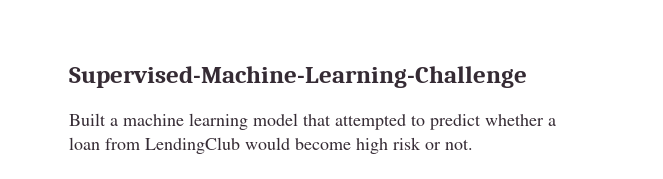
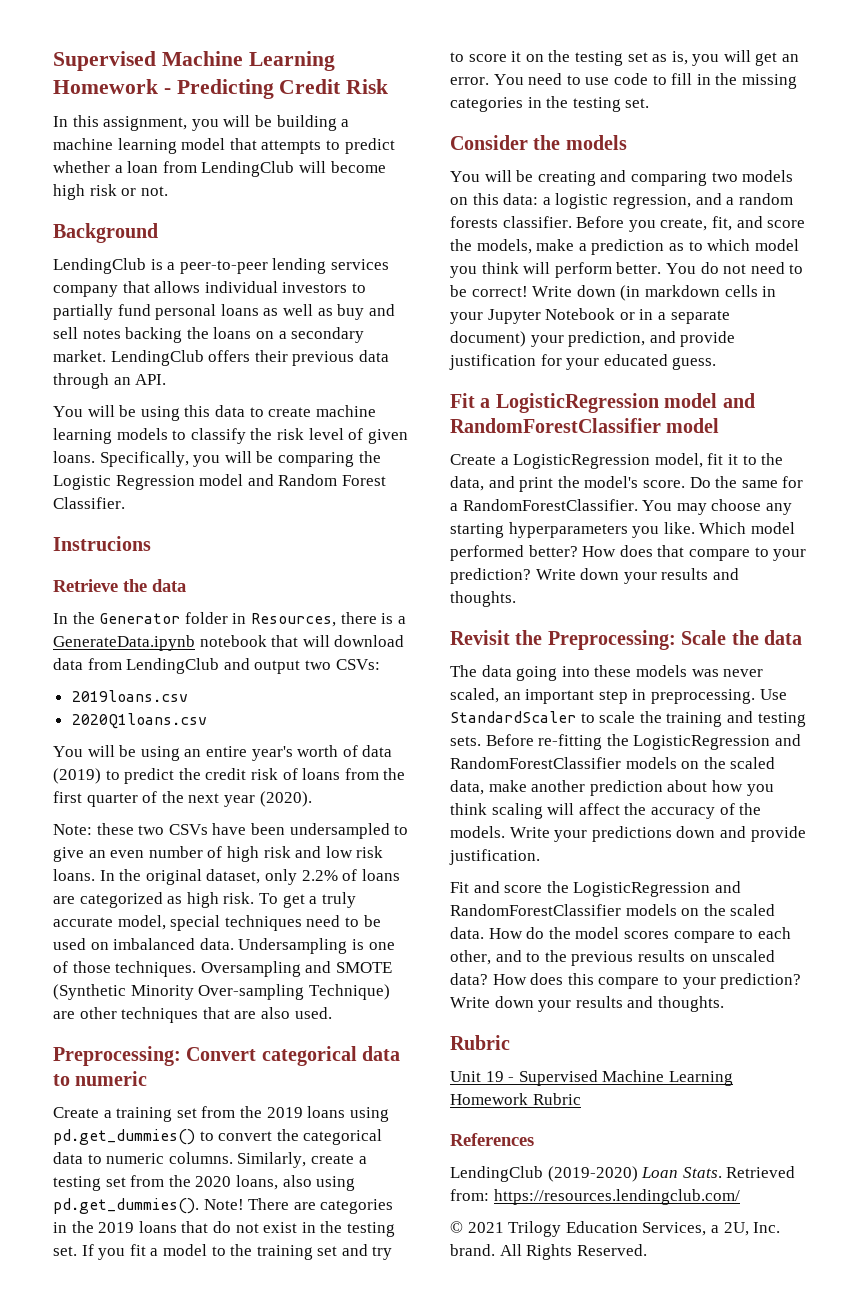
[69,66,527,88] [69,113,106,126] Supervised-Machine-Learning-Challenge // Built -> [53,51,335,71] [53,79,389,99] [53,115,337,131] Supervised Machine Learning Homework - Predicting Credit Risk // In this assignment, you will be building
[335,114,406,130] attempted -> [261,140,322,154] attempts
[245,137,290,150] would -> [298,161,326,173] will
(473, 144) none -> [53,223,158,243] [53,258,389,274] [53,281,366,297] [53,304,395,320] [53,327,365,343] [53,350,389,366] [53,373,167,389] [53,405,376,421] [53,428,408,444] [53,451,381,467] [53,474,386,490] [53,497,125,509] [53,536,151,551] [53,579,186,592] [53,612,406,627] [53,635,405,651] [53,658,380,674] [71,690,188,702] [71,713,207,729] [53,745,393,761] [53,768,406,784] [53,791,312,807] [53,823,409,839] [53,846,384,862] [53,869,400,885] [53,892,356,908] [53,915,381,931] [53,938,395,954] [53,961,392,977] [53,984,390,1000] [53,1007,332,1023] [53,1046,401,1066] [53,1071,148,1086] [53,1106,389,1122] [53,1129,383,1145] [53,1152,367,1168] [53,1175,356,1191] [53,1198,394,1214] [53,1221,395,1237] [53,1244,393,1260] [450,50,800,66] [450,73,797,89] [450,96,650,112] [450,135,627,150] [450,170,794,186] [450,193,793,209] [450,216,806,232] [450,239,799,255] [450,262,804,278] [450,285,777,301] [450,308,730,324] [450,331,736,347] [449,354,717,370] [450,393,755,413] [450,418,720,433] [450,453,784,469] [450,476,804,492] [450,499,792,515] [450,522,795,538] [450,545,807,561] [450,568,739,584] [450,591,516,607] [450,630,802,650] [450,665,764,681] [450,688,787,704] [450,711,806,727] [450,734,801,750] [450,757,776,769] [450,780,774,796] [450,803,762,819] [450,826,806,842] [449,849,540,865] [450,881,741,897] [450,904,776,916] [450,927,791,943] [450,950,776,966] [450,973,802,989] [450,996,724,1012] [450,1035,510,1050] [450,1070,733,1086] [450,1093,581,1105] [450,1133,534,1146] [450,1166,796,1182] [450,1189,740,1205] [450,1221,781,1237] [450,1244,647,1260] // Background // LendingClub is a peer-to-peer lending services company that allows individual investors to partially fund personal loans as well as buy and sell notes backing the loans on a secondary market. LendingClub offers their previous data through an API. // You will be using this data to create machine learning models to classify the risk level of given loans. Specifically, you will be comparing the Logistic Regression model and Random Forest Classifier. // Instrucions // Retrieve the data // In the Generator folder in Resources, there is a GenerateData.ipynb notebook that will download data from LendingClub and output two CSVs: // 2019loans.csv // 2020Q1loans.csv // You will be using an entire year's worth of data (2019) to predict the credit risk of loans from the first quarter of the next year (2020). // Note: these two CSVs have been undersampled to give an even number of high risk and low risk loans. In the original dataset, only 2.2% of loans are categorized as high risk. To get a truly accurate model, special techniques need to be used on imbalanced data. Undersampling is one of those techniques. Oversampling and SMOTE (Synthetic Minority Over-sampling Technique) are other techniques that are also used. // Preprocessing: Convert categorical data to numeric // Create a training set from the 2019 loans using pd.get_dummies() to convert the categorical data to numeric columns. Similarly, create a testing set from the 2020 loans, also using pd.get_dummies(). Note! There are categories in the 2019 loans that do not exist in the testing set. If you fit a model to the training set and try to score it on the testing set as is, you will get an error. You need to use code to fill in the missing categories in the testing set. // Consider the models // You will be creating and comparing two models on this data: a logistic regression, and a random forests classifier. Before you create, fit, and score the models, make a prediction as to which model you think will perform better. You do not need to be correct! Write down (in markdown cells in your Jupyter Notebook or in a separate document) your prediction, and provide justification for your educated guess. // Fit a LogisticRegression model and RandomForestClassifier model // Create a LogisticRegression model, fit it to the data, and print the model's score. Do the same for a RandomForestClassifier. You may choose any starting hyperparameters you like. Which model performed better? How does that compare to your prediction? Write down your results and thoughts. // Revisit the Preprocessing: Scale the data // The data going into these models was never scaled, an important step in preprocessing. Use StandardScaler to scale the training and testing sets. Before re-fitting the LogisticRegression and RandomForestClassifier models on the scaled data, make another prediction about how you think scaling will affect the accuracy of the models. Write your predictions down and provide justification. // Fit and score the LogisticRegression and RandomForestClassifier models on the scaled data. How do the model scores compare to each other, and to the previous results on unscaled data? How does this compare to your prediction? Write down your results and thoughts. // Rubric // Unit 19 - Supervised Machine Learning Homework Rubric // References // LendingClub (2019-2020) Loan Stats. Retrieved from: https://resources.lendingclub.com/ // © 2021 Trilogy Education Services, a 2U, Inc. brand. All Rights Reserved.

